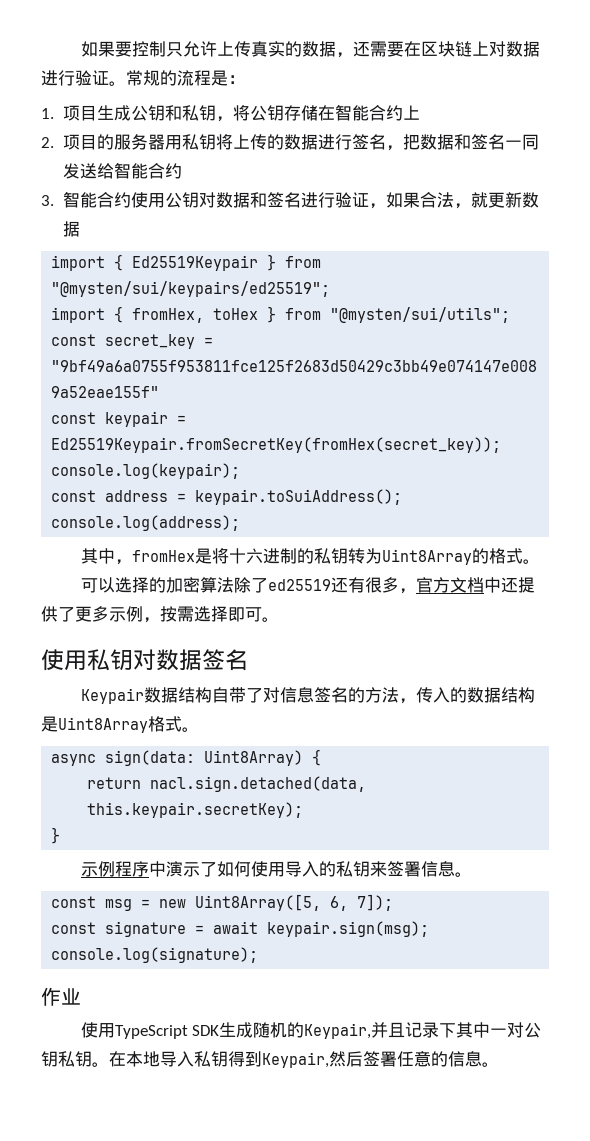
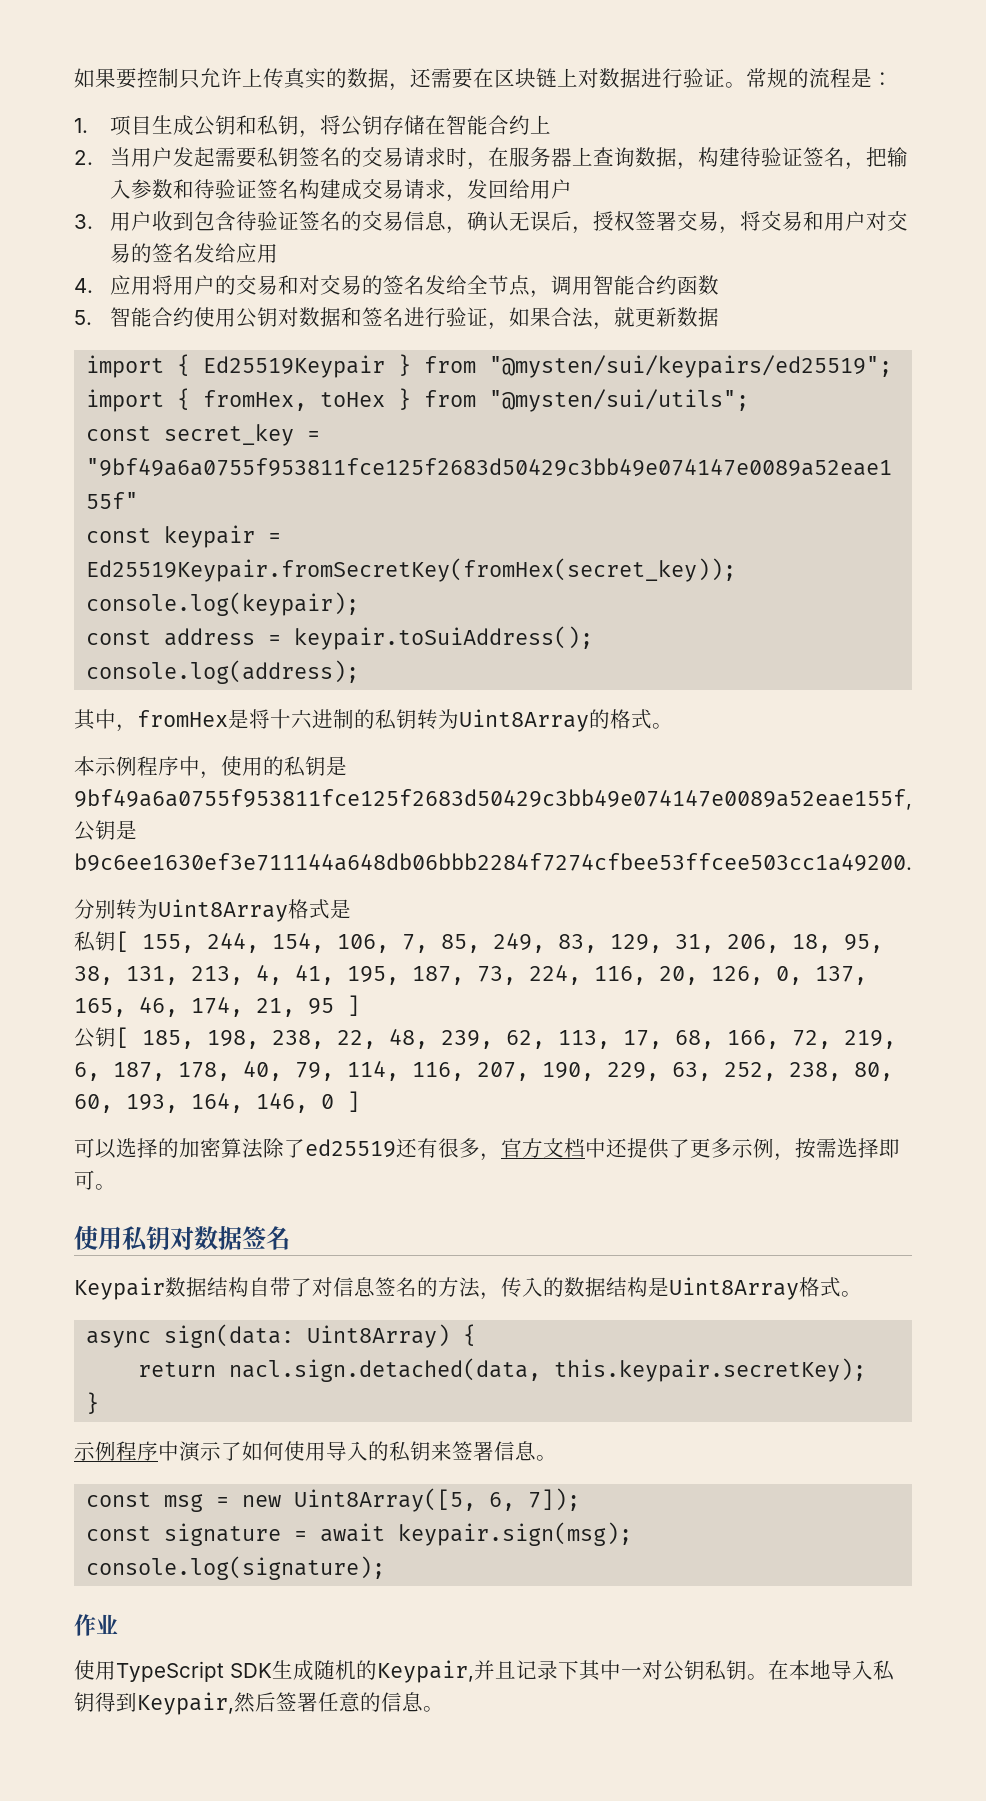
[62,134,539,151] [62,162,182,179] [41,195,54,206] 项目的服务器用私钥将上传的数据进行签名，把数据和签名一同发送给智能合约 // 3. -> [110,147,909,170] [110,179,573,202] [74,211,909,234] [110,243,279,263] [74,275,720,298] [74,310,92,325] 当用户发起需要私钥签名的交易请求时，在服务器上查询数据，构建待验证签名，把输入参数和待验证签名构建成交易请求，发回给用户 // 3.用户收到包含待验证签名的交易信息，确认无误后，授权签署交易，将交易和用户对交易的签名发给应用 // 4.应用将用户的交易和对交易的签名发给全节点，调用智能合约函数 // 5.
(540, 561) none -> [74,756,347,779] [74,789,912,810] [74,820,137,841] [74,853,912,872] [74,899,351,922] [74,931,883,953] [74,965,867,985] [74,995,360,1017] [74,1027,896,1049] [74,1061,893,1081] [74,1091,360,1113] // 本示例程序中，使用的私钥是9bf49a6a0755f953811fce125f2683d50429c3bb49e074147e0089a52eae155f,公钥是b9c6ee1630ef3e711144a648db06bbb2284f7274cfbee53ffcee503cc1a49200. // 分别转为Uint8Array格式是 // 私钥[ 155, 244, 154, 106, 7, 85, 249, 83, 129, 31, 206, 18, 95, 38, 131, 213, 4, 41, 195, 187, 73, 224, 116, 20, 126, 0, 137, 165, 46, 174, 21, 95 ] // 公钥[ 185, 198, 238, 22, 48, 239, 62, 113, 17, 68, 166, 72, 219, 6, 187, 178, 40, 79, 114, 116, 207, 190, 229, 63, 252, 238, 80, 60, 193, 164, 146, 0 ]

